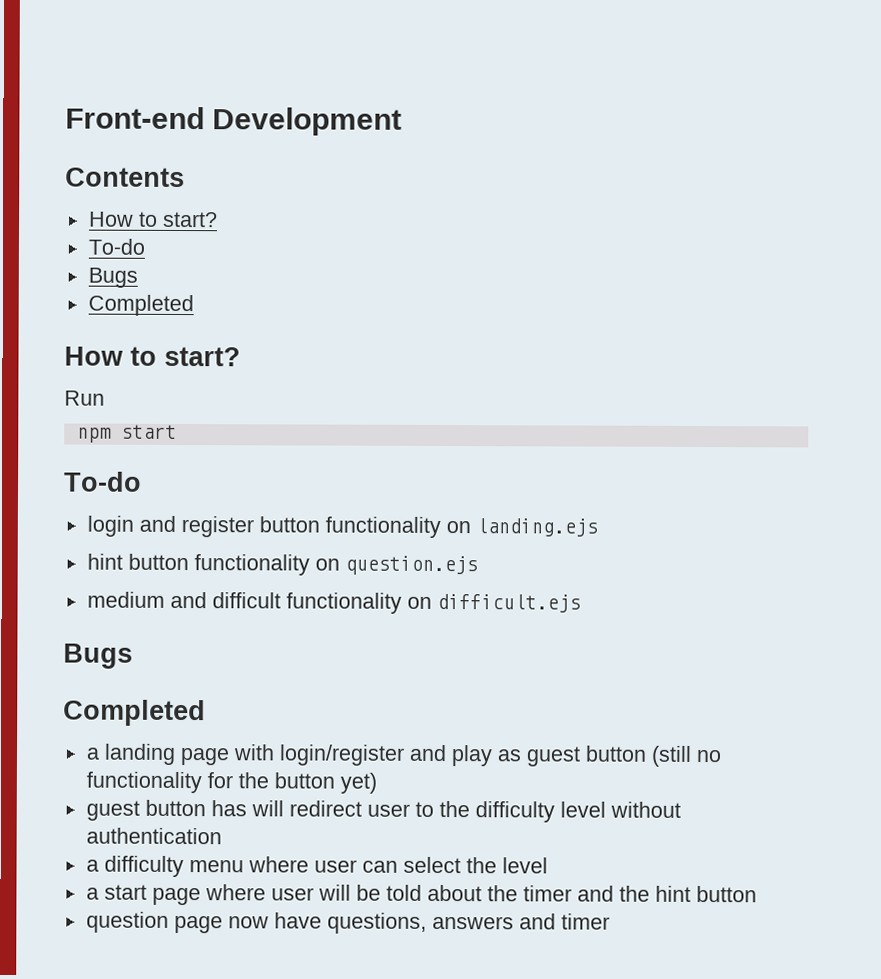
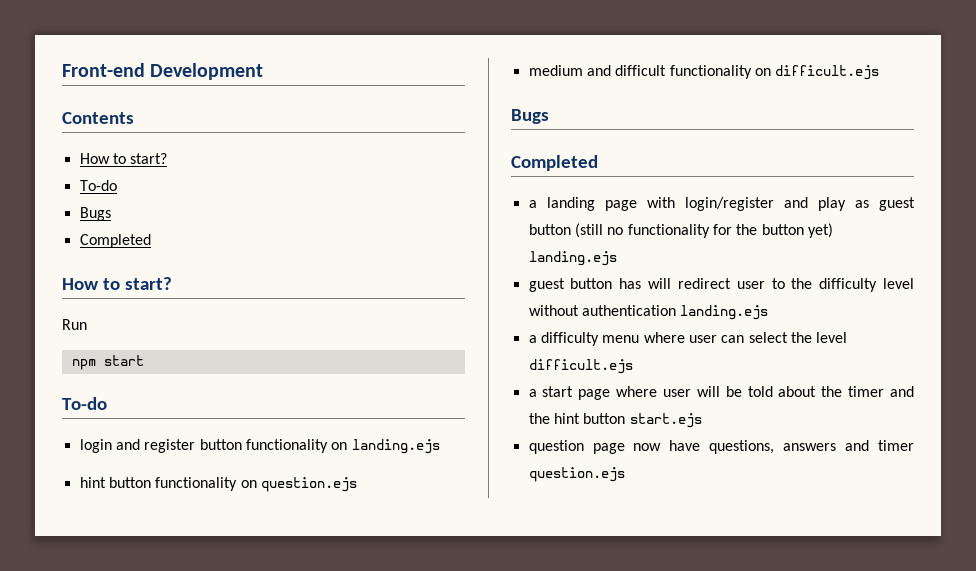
(377, 783) none -> [528,251,617,266] landing.ejs
(222, 836) none -> [680,305,769,320] landing.ejs
(548, 865) none -> [528,359,633,374] difficult.ejs
(757, 894) none -> [629,413,702,428] start.ejs
(610, 921) none -> [528,467,625,482] question.ejs

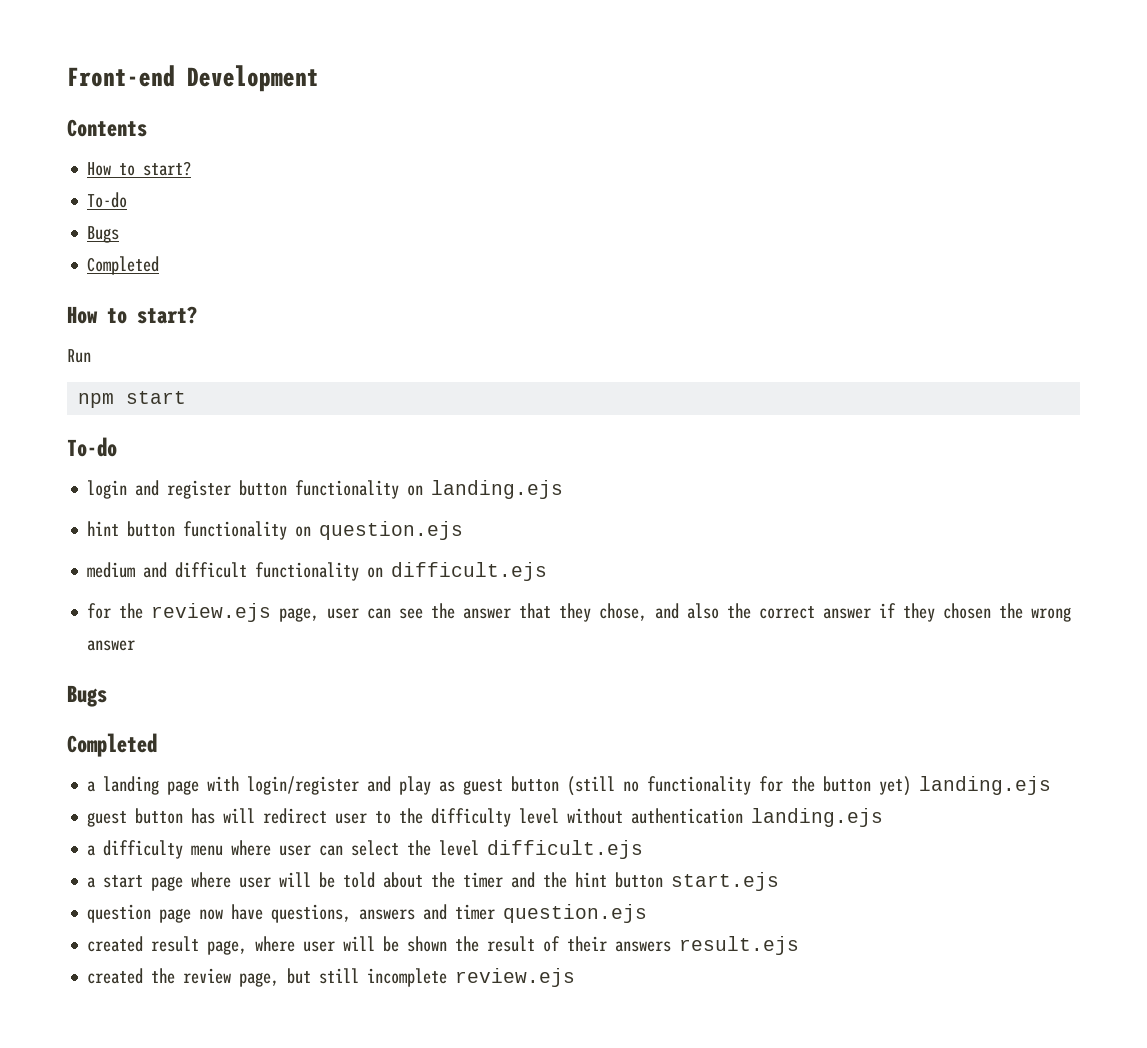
(880, 72) none -> [87,603,1072,622] [87,640,136,651] // for the review.ejs page, user can see the answer that they chose, and also the correct answer if they chosen the wrong answer
(625, 474) none -> [87,936,800,955] [87,968,576,987] // created result page, where user will be shown the result of their answers result.ejs // created the review page, but still incomplete review.ejs

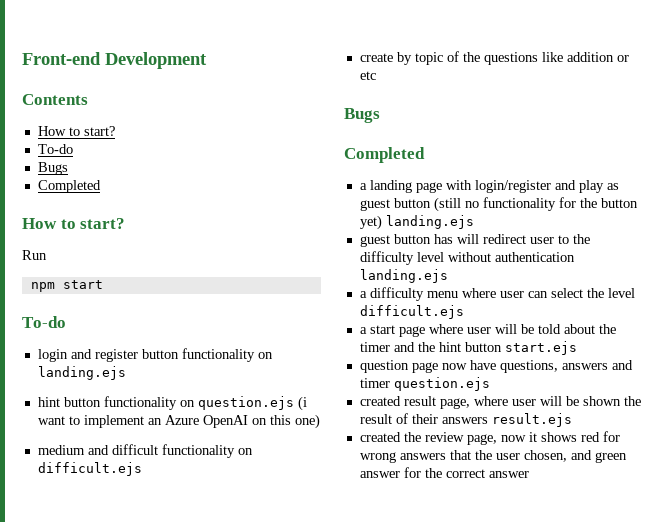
(464, 530) none -> [297,396,307,411] [37,414,320,429] (i want to implement an Azure OpenAI on this one)
[87,603,1072,622] [87,640,136,651] for the review.ejs page, user can see the answer that they chose, and also the correct answer if they chosen the wrong answer -> [359,51,629,65] [359,71,376,80] create by topic of the questions like addition or etc
[287,968,576,987] but still incomplete review.ejs -> [500,431,620,442] [359,450,627,463] [359,467,529,478] now it shows red for wrong answers that the user chosen, and green answer for the correct answer

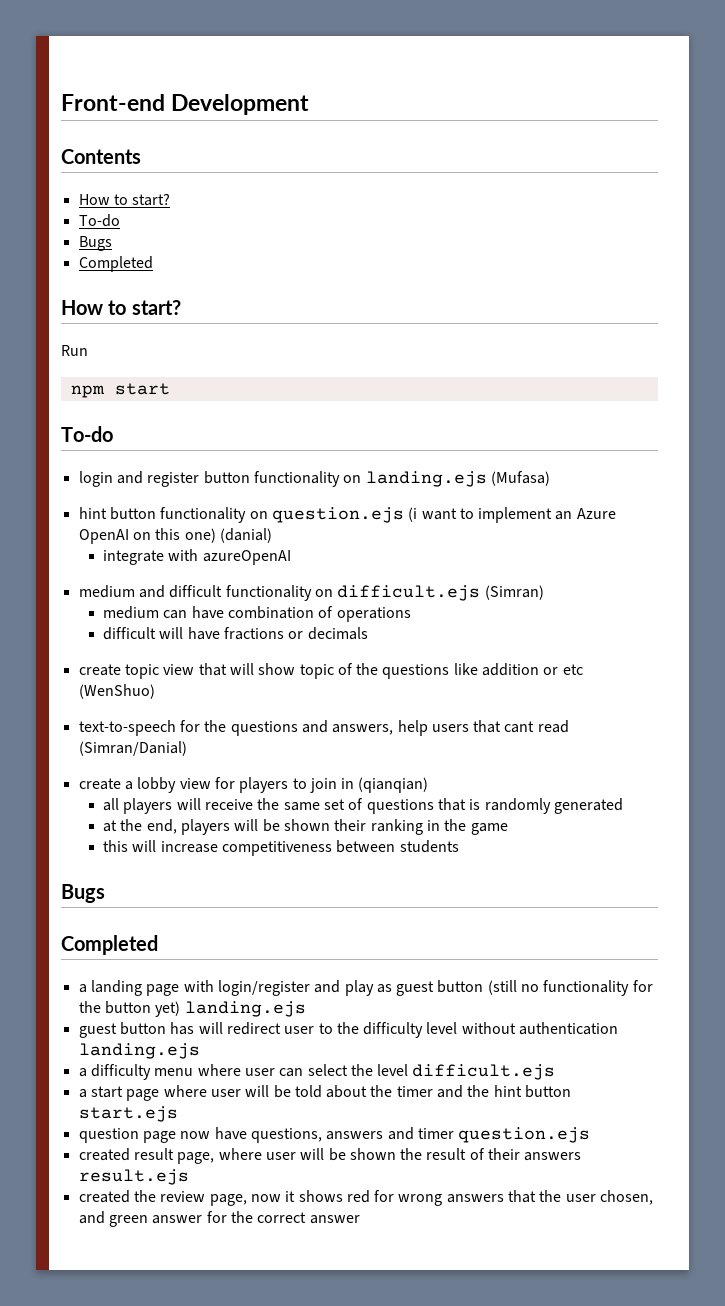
(126, 373) none -> [490,471,550,486] (Mufasa)
(320, 421) none -> [219,528,272,543] [103,549,291,565] (danial) // integrate with azureOpenAI
[359,52,412,65] // create by -> [484,585,544,600] [103,606,411,622] [103,627,368,640] [78,663,296,679] (Simran) // medium can have combination of operations // difficult will have fractions or decimals // create topic view that will show
(376, 75) none -> [78,684,155,699] [78,720,569,736] [78,741,187,756] [78,777,429,793] [103,798,623,814] [103,819,508,835] [103,840,459,856] (WenShuo) // text-to-speech for the questions and answers, help users that cant read (Simran/Danial) // create a lobby view for players to join in (qianqian) // all players will receive the same set of questions that is randomly generated // at the end, players will be shown their ranking in the game // this will increase competitiveness between students

